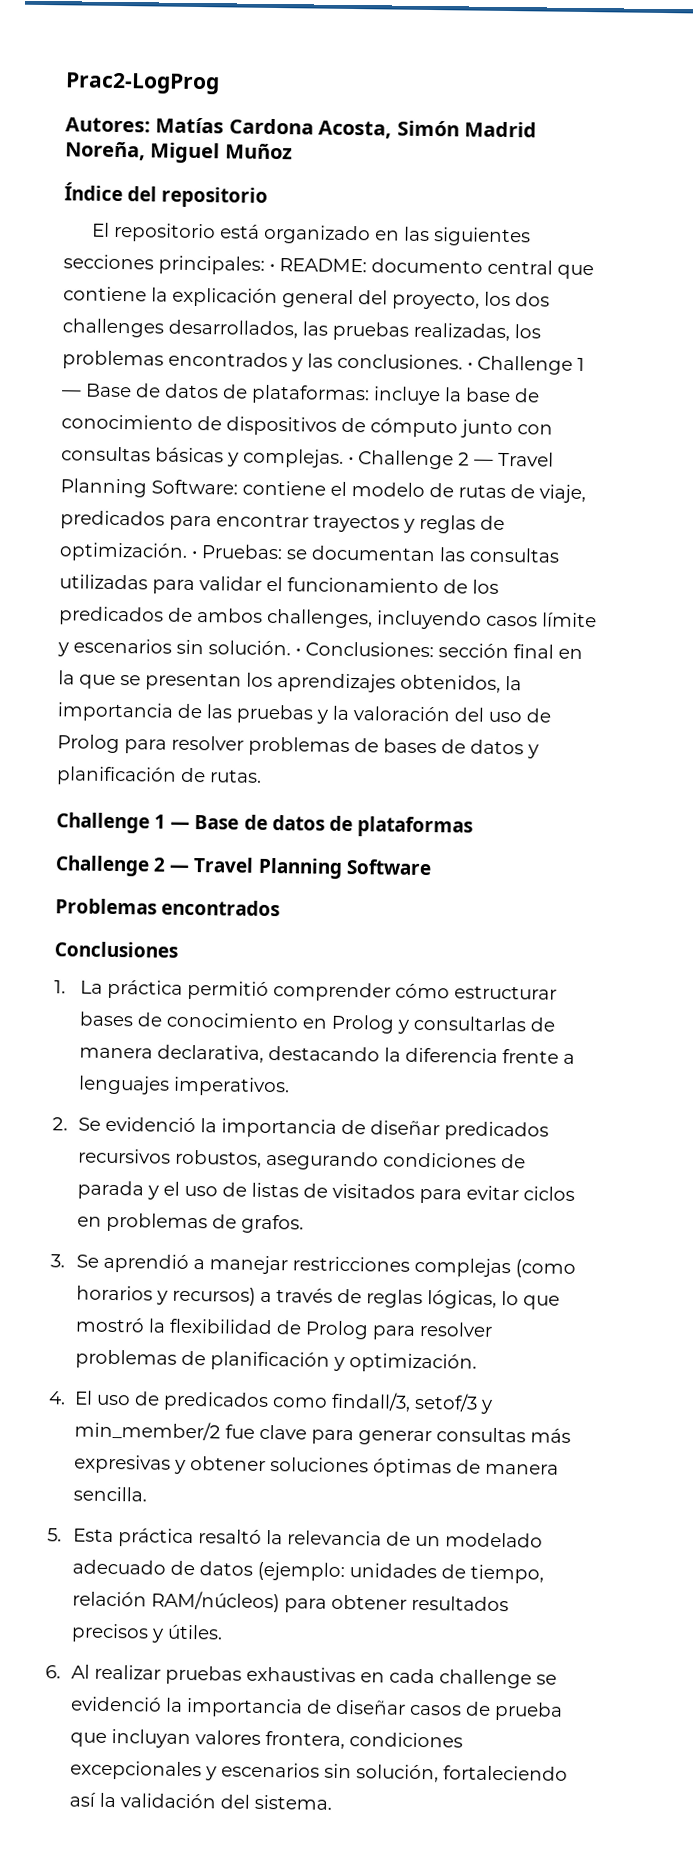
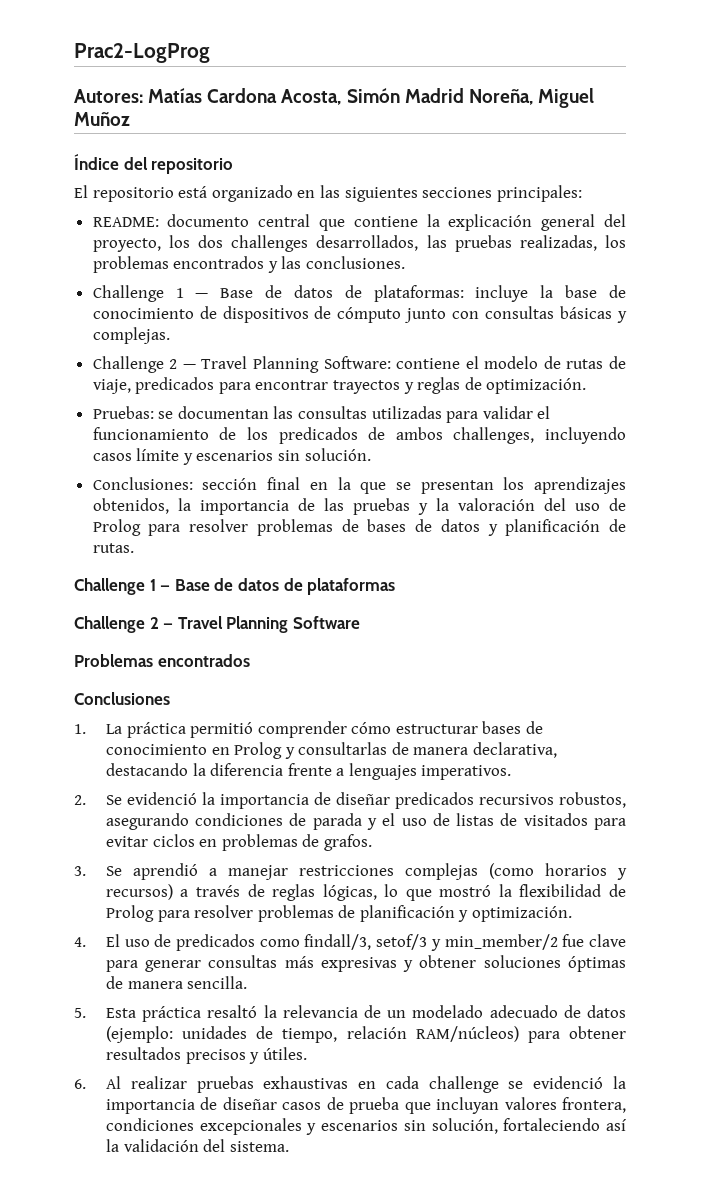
[269,263,275,272] • -> (582, 193) //
[467,362,473,370] • -> (406, 262) //
[348,456,354,465] • -> (170, 335) //
[191,550,197,559] • -> (587, 386) //
[295,648,301,656] • -> (371, 454) //

